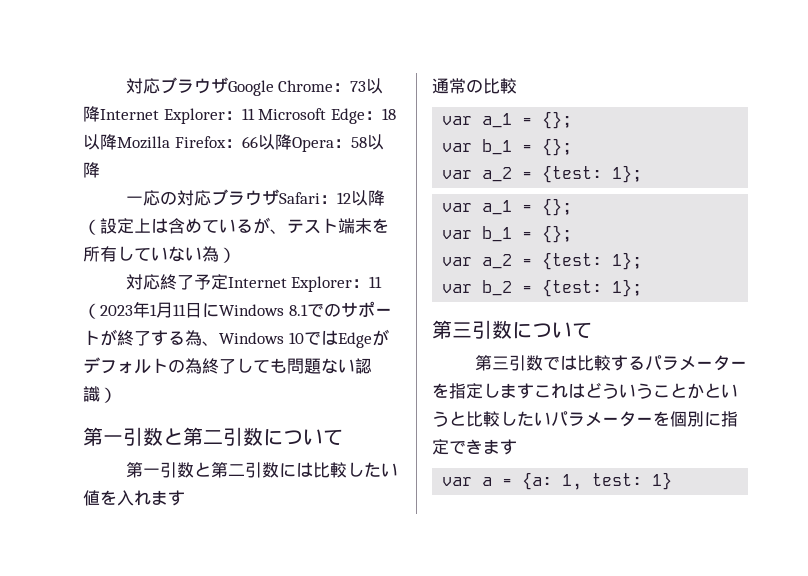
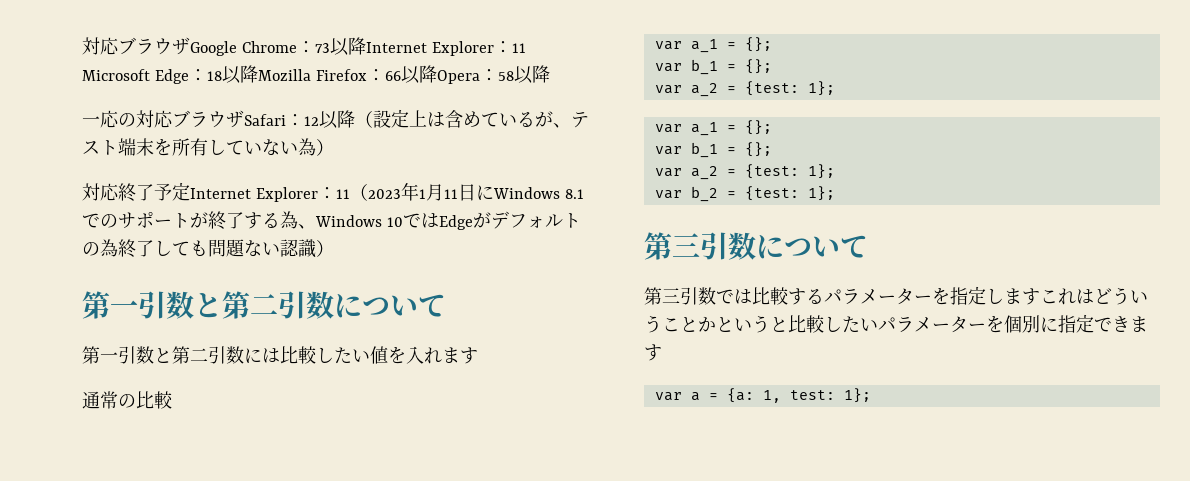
[652,472,673,490] 1} -> [843,388,871,403] 1};

